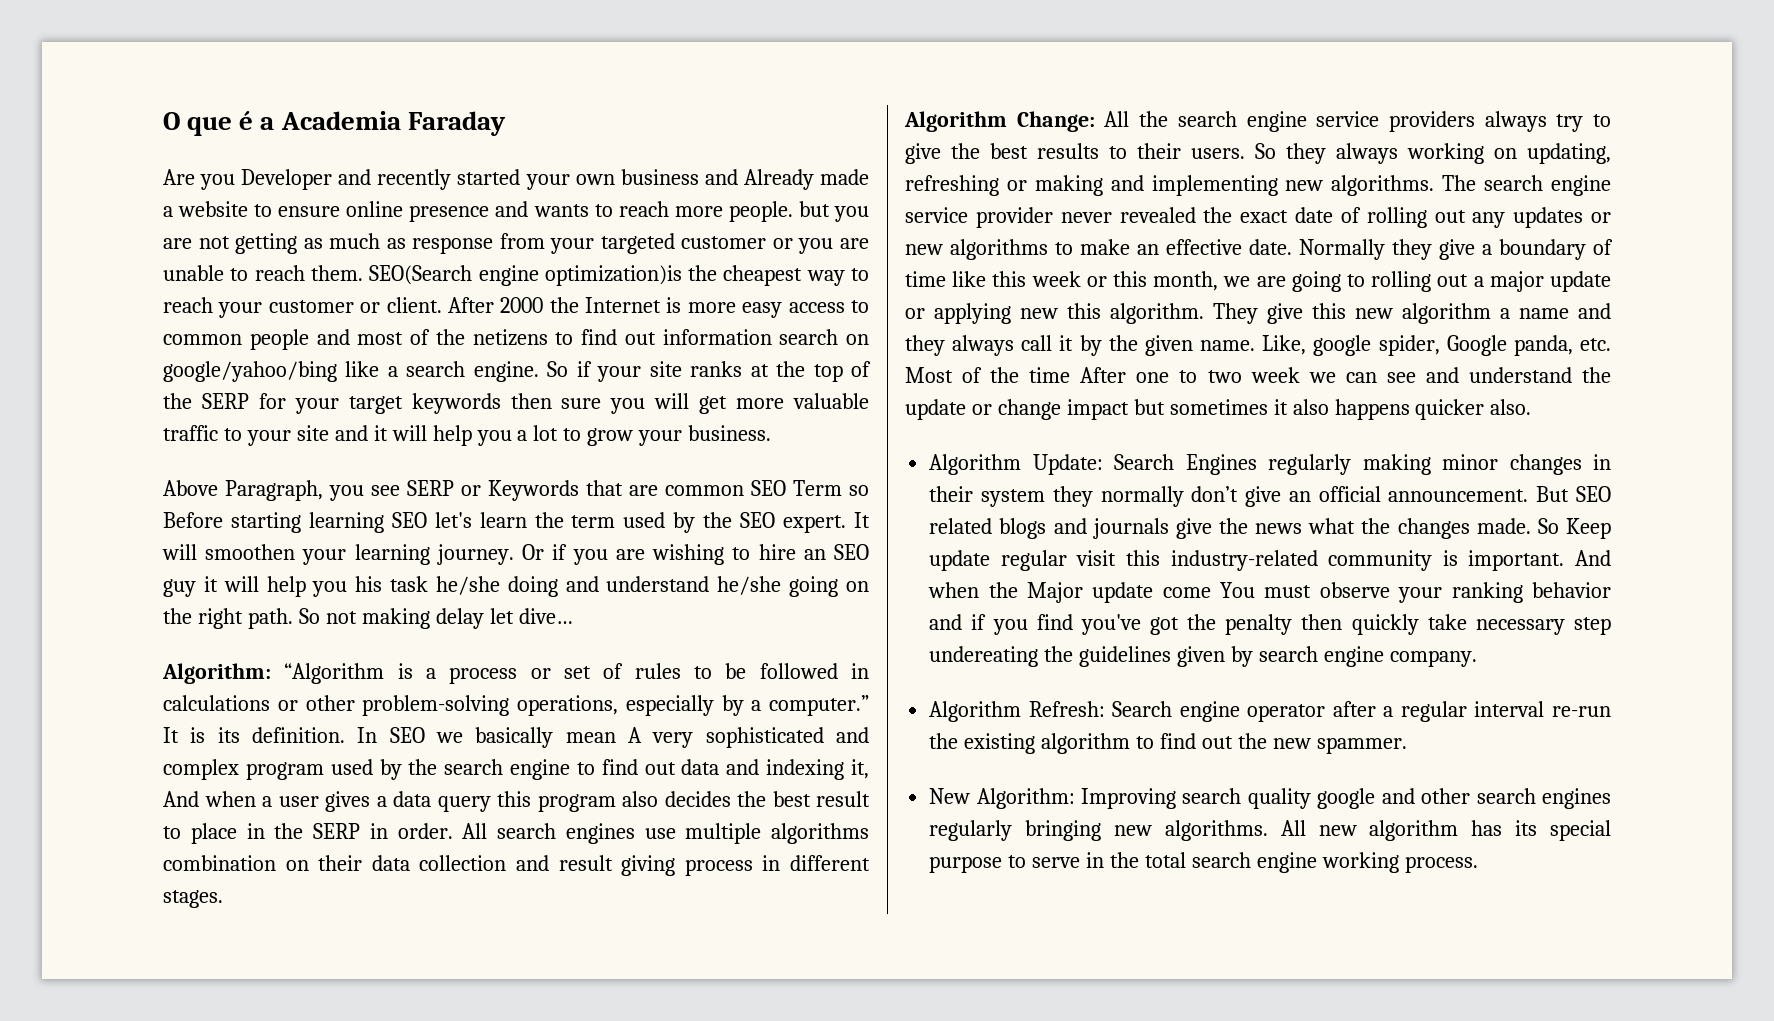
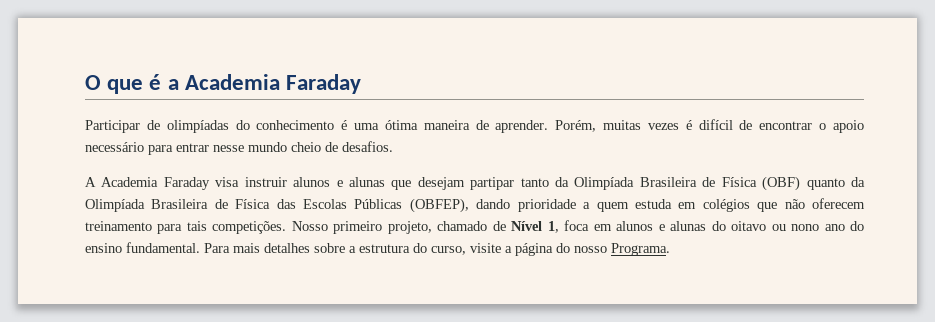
[163,169,870,190] [163,201,870,222] [163,233,870,254] [163,265,869,286] [163,297,869,318] [163,329,869,350] [163,361,871,382] [163,393,869,414] [163,425,772,446] [163,480,869,501] [163,512,870,533] [162,544,870,565] [163,576,869,597] [163,608,573,629] [162,663,869,684] [163,695,869,716] [163,727,869,748] [163,759,869,780] [163,791,870,812] [163,823,869,844] [163,855,871,876] [163,890,223,908] [904,111,1611,132] [905,143,1611,164] [905,175,1611,196] [905,207,1611,228] [905,239,1613,260] [905,271,1611,292] [905,303,1611,324] [905,335,1611,356] [905,367,1611,383] [905,399,1532,420] [929,454,1611,475] [929,486,1611,507] [929,518,1611,539] [929,550,1611,571] [928,582,1611,603] [929,614,1611,635] [929,646,1477,667] [929,701,1611,722] [929,733,1407,754] [929,788,1611,809] [929,820,1611,841] [929,852,1478,873] Are you Developer and recently started your own business and Already made a website to ensure online presence and wants to reach more people. but you are not getting as much as response from your targeted customer or you are unable to reach them. SEO(Search engine optimization)is the cheapest way to reach your customer or client. After 2000 the Internet is more easy access to common people and most of the netizens to find out information search on google/yahoo/bing like a search engine. So if your site ranks at the top of the SERP for your target keywords then sure you will get more valuable traffic to your site and it will help you a lot to grow your business. // Above Paragraph, you see SERP or Keywords that are common SEO Term so Before starting learning SEO let's learn the term used by the SEO expert. It will smoothen your learning journey. Or if you are wishing to hire an SEO guy it will help you his task he/she doing and understand he/she going on the right path. So not making delay let dive… // Algorithm: “Algorithm is a process or set of rules to be followed in calculations or other problem-solving operations, especially by a computer.” It is its definition. In SEO we basically mean A very sophisticated and complex program used by the search engine to find out data and indexing it, And when a user gives a data query this program also decides the best result to place in the SERP in order. All search engines use multiple algorithms combination on their data collection and result giving process in different stages. // Algorithm Change: All the search engine service providers always try to give the best results to their users. So they always working on updating, refreshing or making and implementing new algorithms. The search engine service provider never revealed the exact date of rolling out any updates or new algorithms to make an effective date. Normally they give a boundary of time like this week or this month, we are going to rolling out a major update or applying new this algorithm. They give this new algorithm a name and they always call it by the given name. Like, google spider, Google panda, etc. Most of the time After one to two week we can see and understand the update or change impact but sometimes it also happens quicker also. // Algorithm Update: Search Engines regularly making minor changes in their system they normally don’t give an official announcement. But SEO related blogs and journals give the news what the changes made. So Keep update regular visit this industry-related community is important. And when the Major update come You must observe your ranking behavior and if you find you've got the penalty then quickly take necessary step undereating the guidelines given by search engine company. // Algorithm Refresh: Search engine operator after a regular interval re-run the existing algorithm to find out the new spammer. // New Algorithm: Improving search quality google and other search engines regularly bringing new algorithms. All new algorithm has its special purpose to serve in the total search engine working process. -> [85,119,865,133] [85,141,393,155] [85,176,866,191] [85,198,865,213] [85,220,865,234] [85,242,670,256] Participar de olimpíadas do conhecimento é uma ótima maneira de aprender. Porém, muitas vezes é difícil de encontrar o apoio necessário para entrar nesse mundo cheio de desafios. // A Academia Faraday visa instruir alunos e alunas que desejam partipar tanto da Olimpíada Brasileira de Física (OBF) quanto da Olimpíada Brasileira de Física das Escolas Públicas (OBFEP), dando prioridade a quem estuda em colégios que não oferecem treinamento para tais competições. Nosso primeiro projeto, chamado de Nível 1, foca em alunos e alunas do oitavo ou nono ano do ensino fundamental. Para mais detalhes sobre a estrutura do curso, visite a página do nosso Programa.

